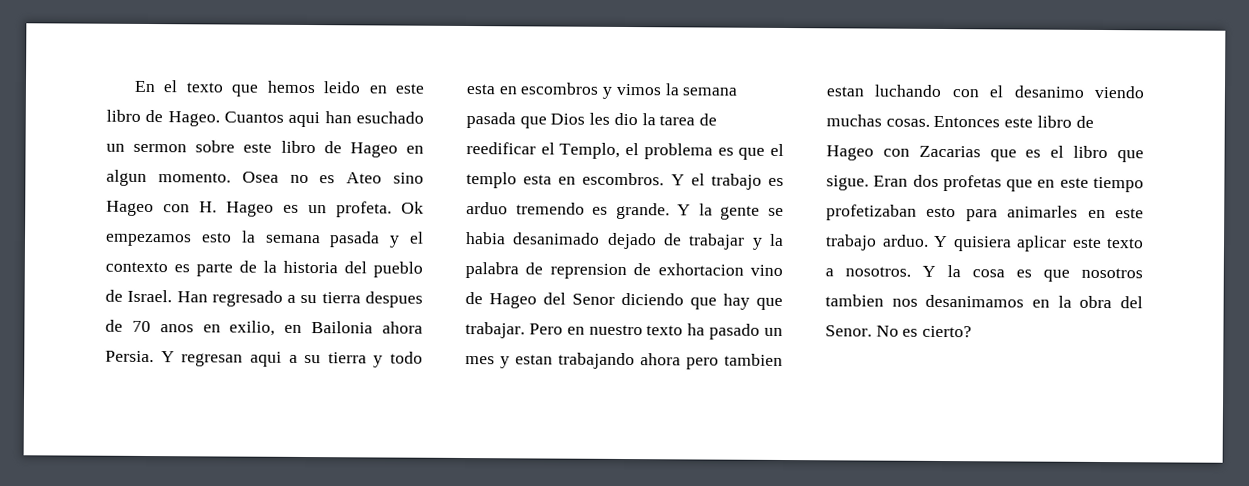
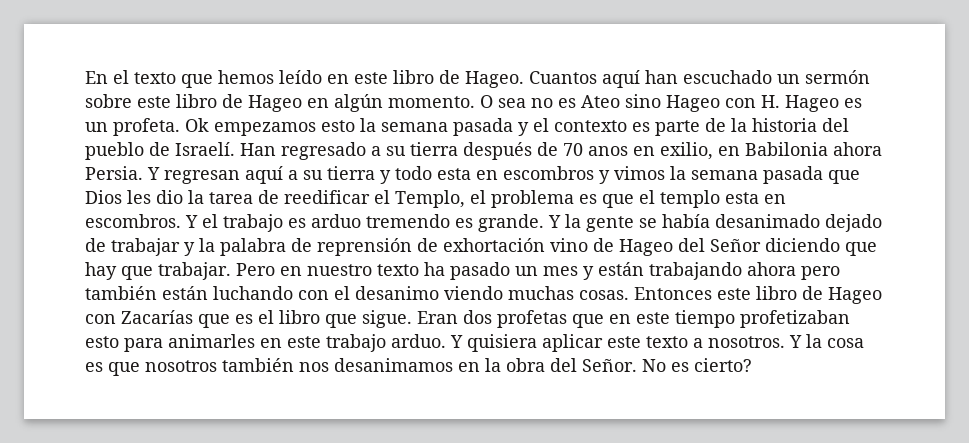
[323,81,362,94] leido -> [279,70,322,84] leído
[288,111,424,128] [106,143,188,153] aqui han esuchado un sermon -> [602,70,870,88] aquí han escuchado un sermón
[106,169,279,186] algun momento. Osea -> [334,94,526,112] algún momento. O sea
[127,289,173,303] Israel. -> [175,142,235,156] Israelí.
[365,291,423,308] despues -> [463,142,532,160] después
[311,321,374,334] Bailonia -> [745,142,828,156] Babilonia
[249,351,282,367] aqui -> [245,166,283,184] aquí
[465,232,506,245] habia -> [662,214,710,228] había
[549,263,744,280] reprension de exhortacion -> [317,238,545,256] reprensión de exhortación
[572,293,615,305] Senor -> [710,239,761,252] Señor
[515,354,553,365] estan -> [598,262,644,276] están
[724,353,783,366] [826,86,864,97] tambien estan -> [85,286,208,300] también están
[918,145,981,158] Zacarias -> [121,310,193,324] Zacarías
[825,294,884,307] tambien -> [222,358,294,372] también
[825,325,872,337] Senor. -> [582,359,637,372] Señor.

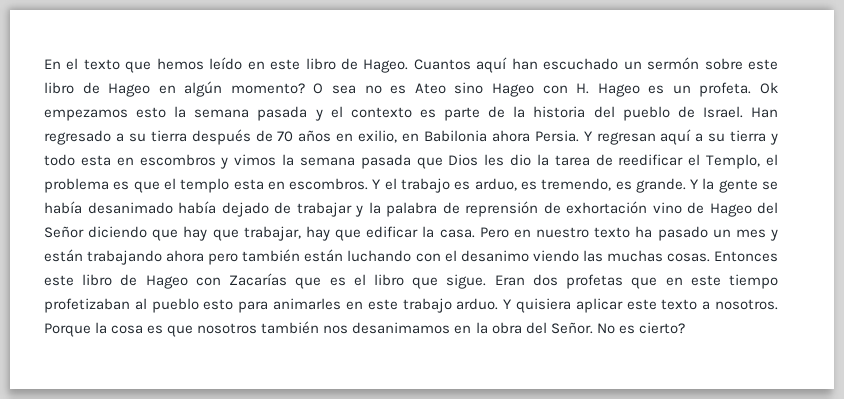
[388,96,475,108] momento. -> [230,83,305,94] momento?
[175,142,235,156] Israelí. -> [702,106,743,118] Israel.
[588,146,628,156] anos -> [298,130,332,142] años
[311,214,450,228] arduo tremendo -> [474,178,612,191] arduo, es tremendo,
(820, 221) none -> [178,201,216,214] había
[158,262,231,280] trabajar. -> [243,226,475,241] trabajar, hay que edificar la casa.
(503, 293) none -> [582,250,603,262] las
(850, 319) none -> [134,298,199,313] al pueblo
[789,335,802,348] Y -> [44,323,91,337] Porque

